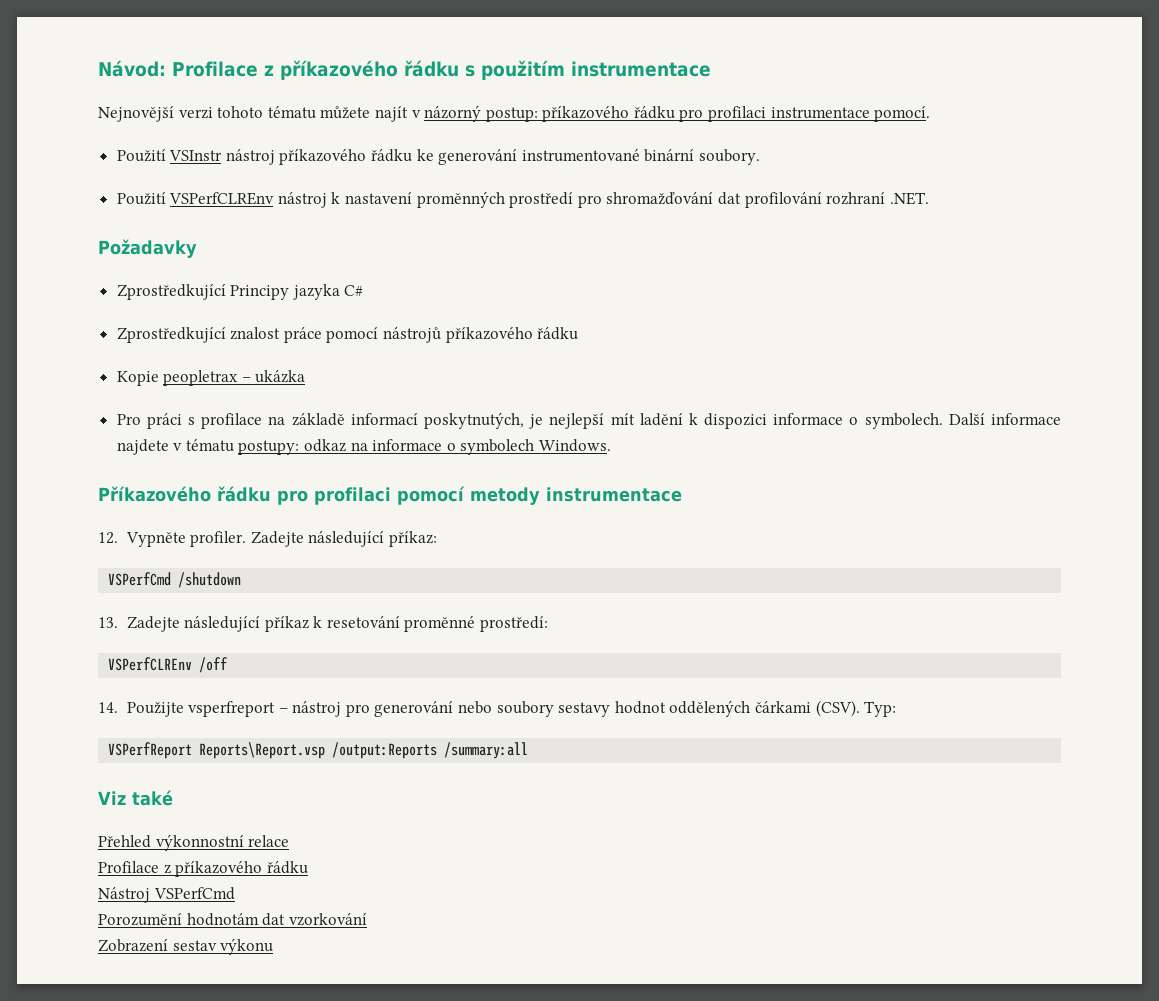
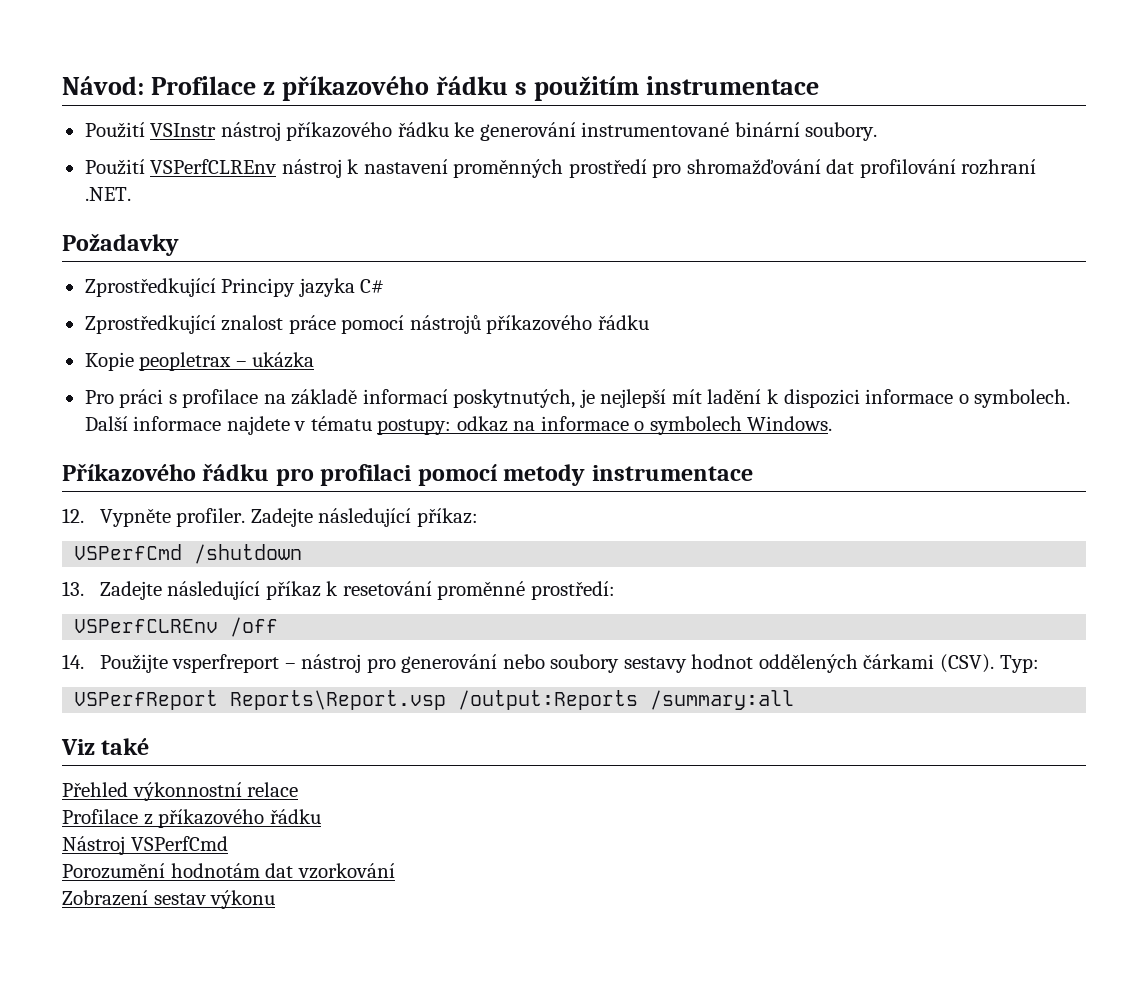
[98,105,931,122] // Nejnovější verzi tohoto tématu můžete najít v názorný postup: příkazového řádku pro profilaci instrumentace pomocí. -> (820, 85) none

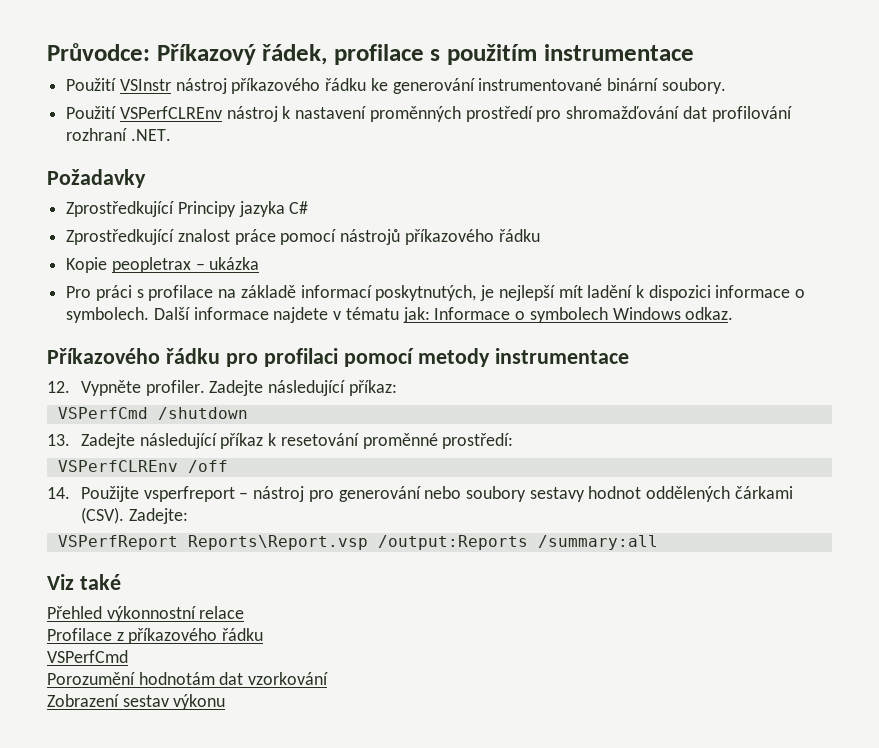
[62,76,509,101] Návod: Profilace z příkazového řádku -> [47,43,424,65] Průvodce: Příkazový řádek, profilace
[377,416,833,435] postupy: odkaz na informace o symbolech Windows. -> [402,307,734,323] jak: Informace o symbolech Windows odkaz.
[999,655,1039,673] Typ: -> [128,508,188,524] Zadejte:
[62,836,125,855] Nástroj -> (264, 634) none

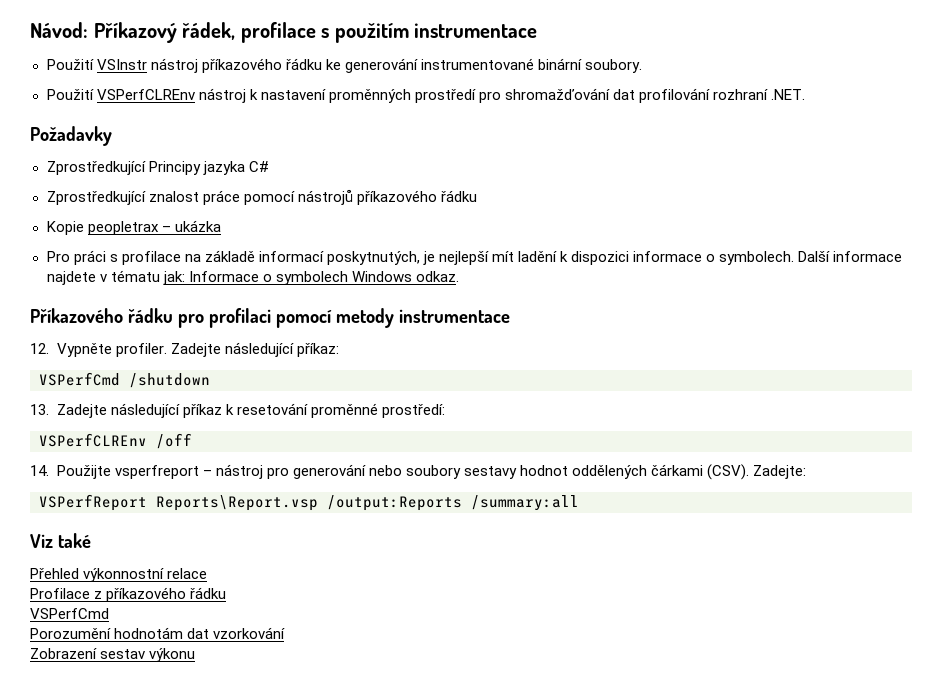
[47,43,150,61] Průvodce: -> [30,22,88,38] Návod:

